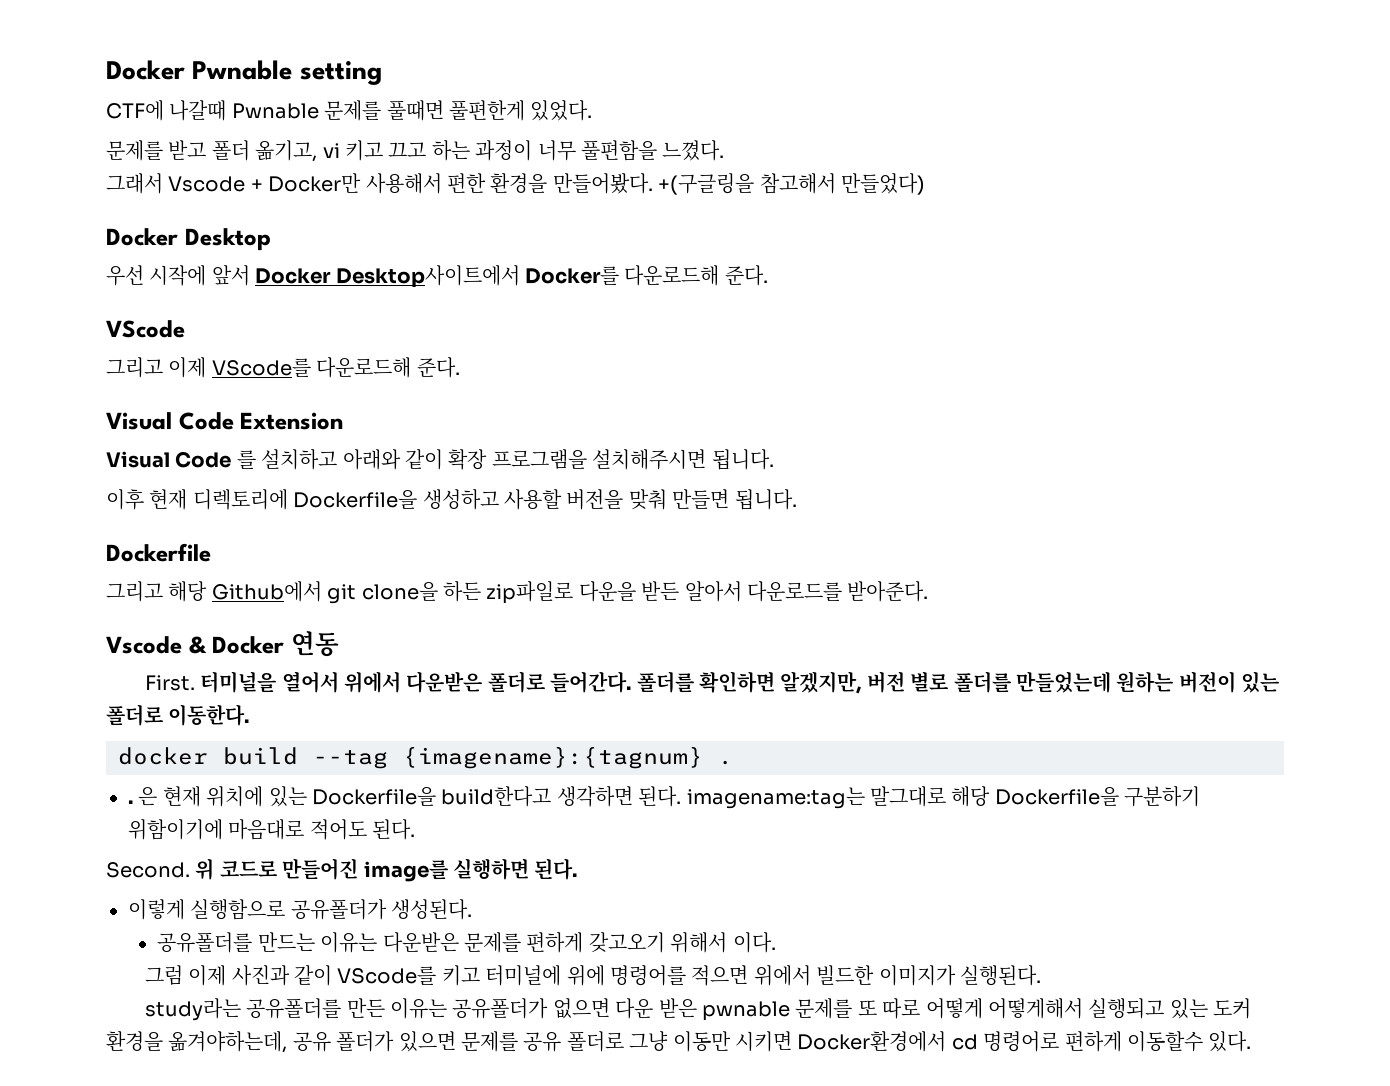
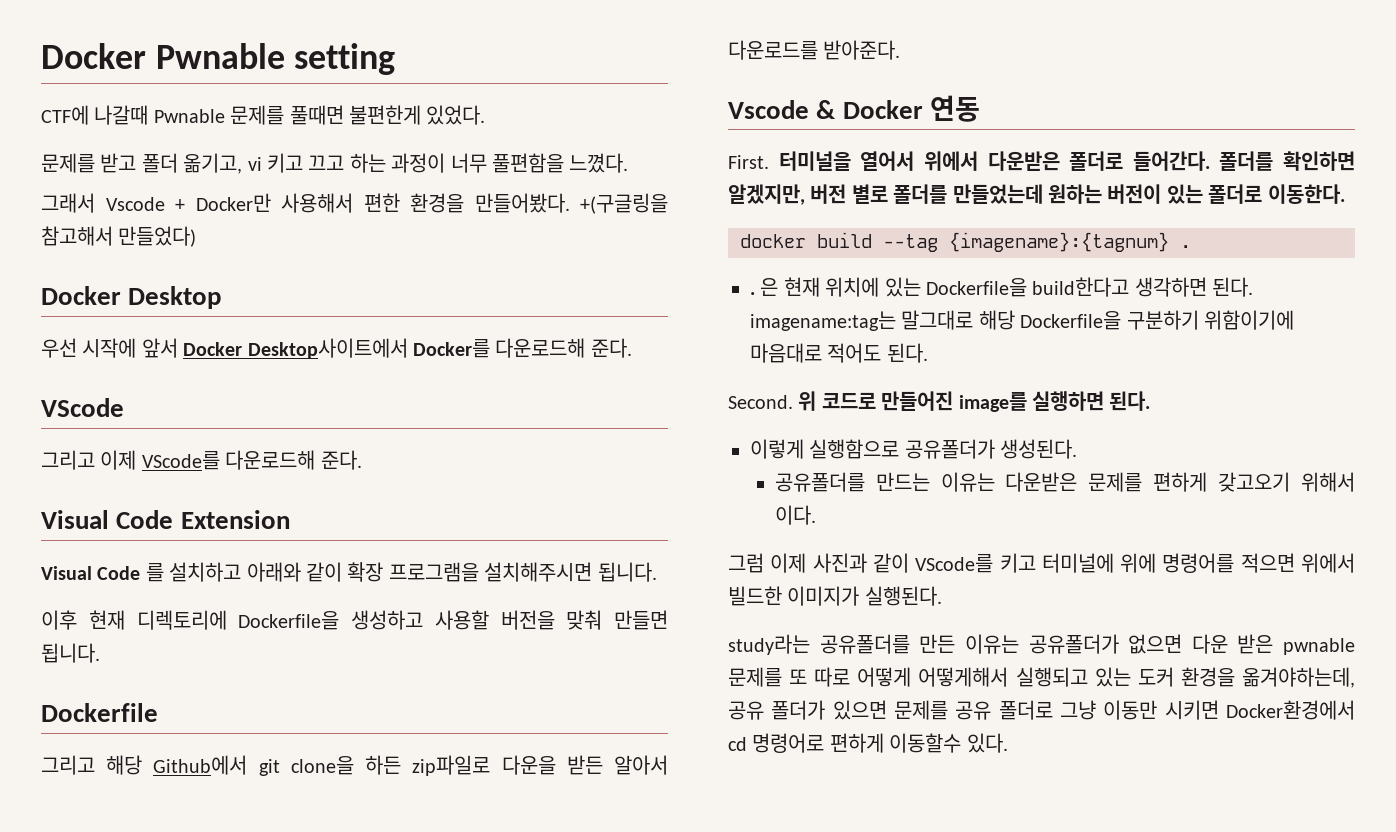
[449,100,525,121] 풀편한게 -> [349,105,421,125] 불편한게

